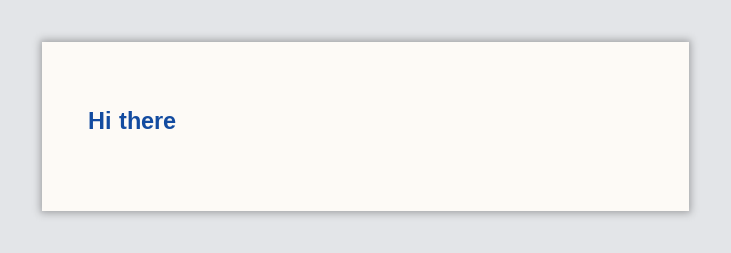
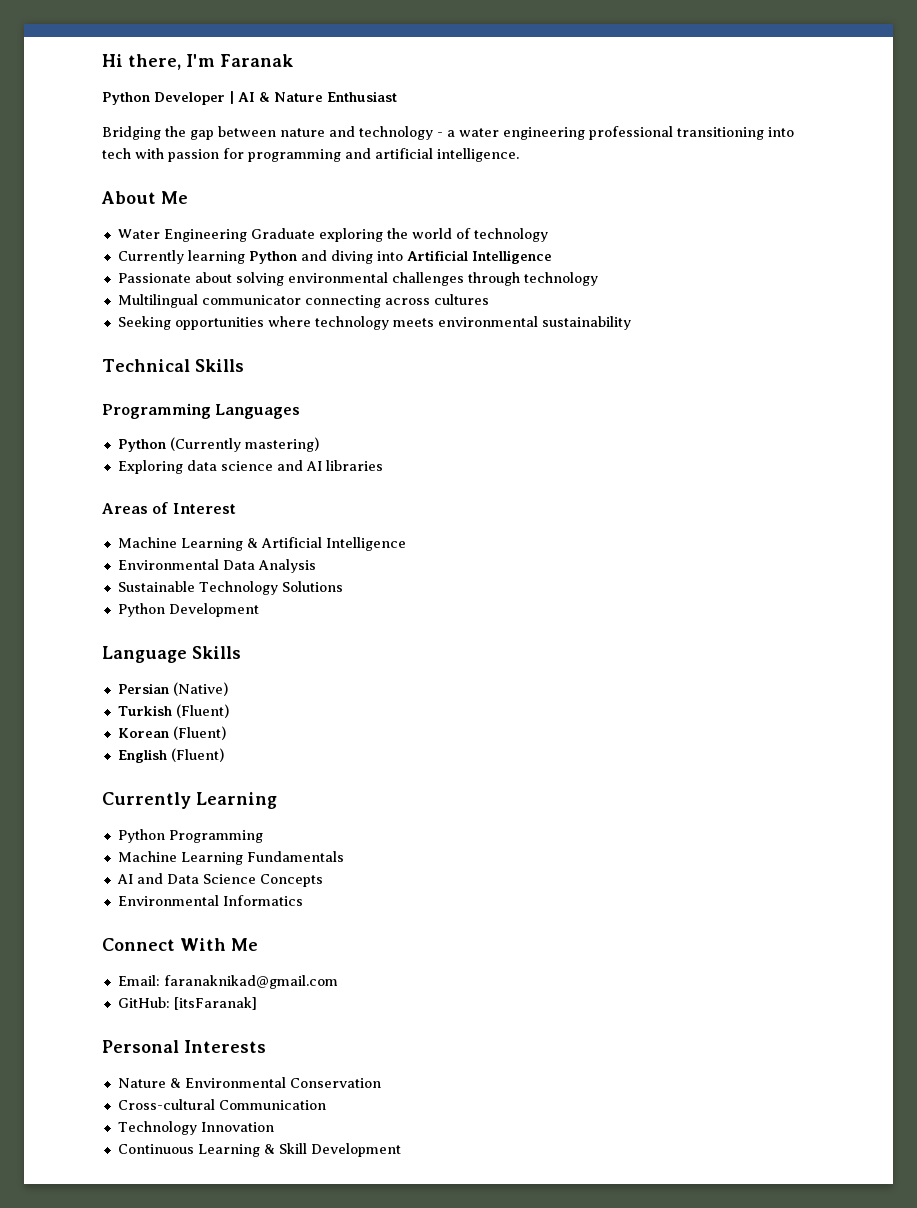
[119,111,176,129] there -> [128,54,293,70] [102,91,397,105] [102,126,794,140] [102,148,519,162] [101,191,188,204] [117,228,548,242] [117,250,552,264] [117,272,598,286] [117,294,489,308] [117,316,631,330] [102,359,244,372] [102,403,301,419] [117,437,319,452] [117,460,383,474] [102,502,236,514] [117,537,406,551] [117,559,316,573] [117,581,343,595] [117,603,259,617] [102,646,241,663] [117,682,228,696] [117,704,229,718] [117,726,226,740] [117,748,224,763] [102,792,277,809] [117,829,263,843] [117,851,344,865] [116,873,323,887] [117,895,303,906] [102,938,258,951] [117,975,338,989] [117,997,257,1010] [102,1040,266,1053] [117,1077,381,1088] [117,1099,326,1110] [117,1121,274,1135] [117,1143,401,1157] there, I'm Faranak // Python Developer | AI & Nature Enthusiast // Bridging the gap between nature and technology - a water engineering professional transitioning into tech with passion for programming and artificial intelligence. // About Me // Water Engineering Graduate exploring the world of technology // Currently learning Python and diving into Artificial Intelligence // Passionate about solving environmental challenges through technology // Multilingual communicator connecting across cultures // Seeking opportunities where technology meets environmental sustainability // Technical Skills // Programming Languages // Python (Currently mastering) // Exploring data science and AI libraries // Areas of Interest // Machine Learning & Artificial Intelligence // Environmental Data Analysis // Sustainable Technology Solutions // Python Development // Language Skills // Persian (Native) // Turkish (Fluent) // Korean (Fluent) // English (Fluent) // Currently Learning // Python Programming // Machine Learning Fundamentals // AI and Data Science Concepts // Environmental Informatics // Connect With Me // Email: faranaknikad@gmail.com // GitHub: [itsFaranak] // Personal Interests // Nature & Environmental Conservation // Cross-cultural Communication // Technology Innovation // Continuous Learning & Skill Development

